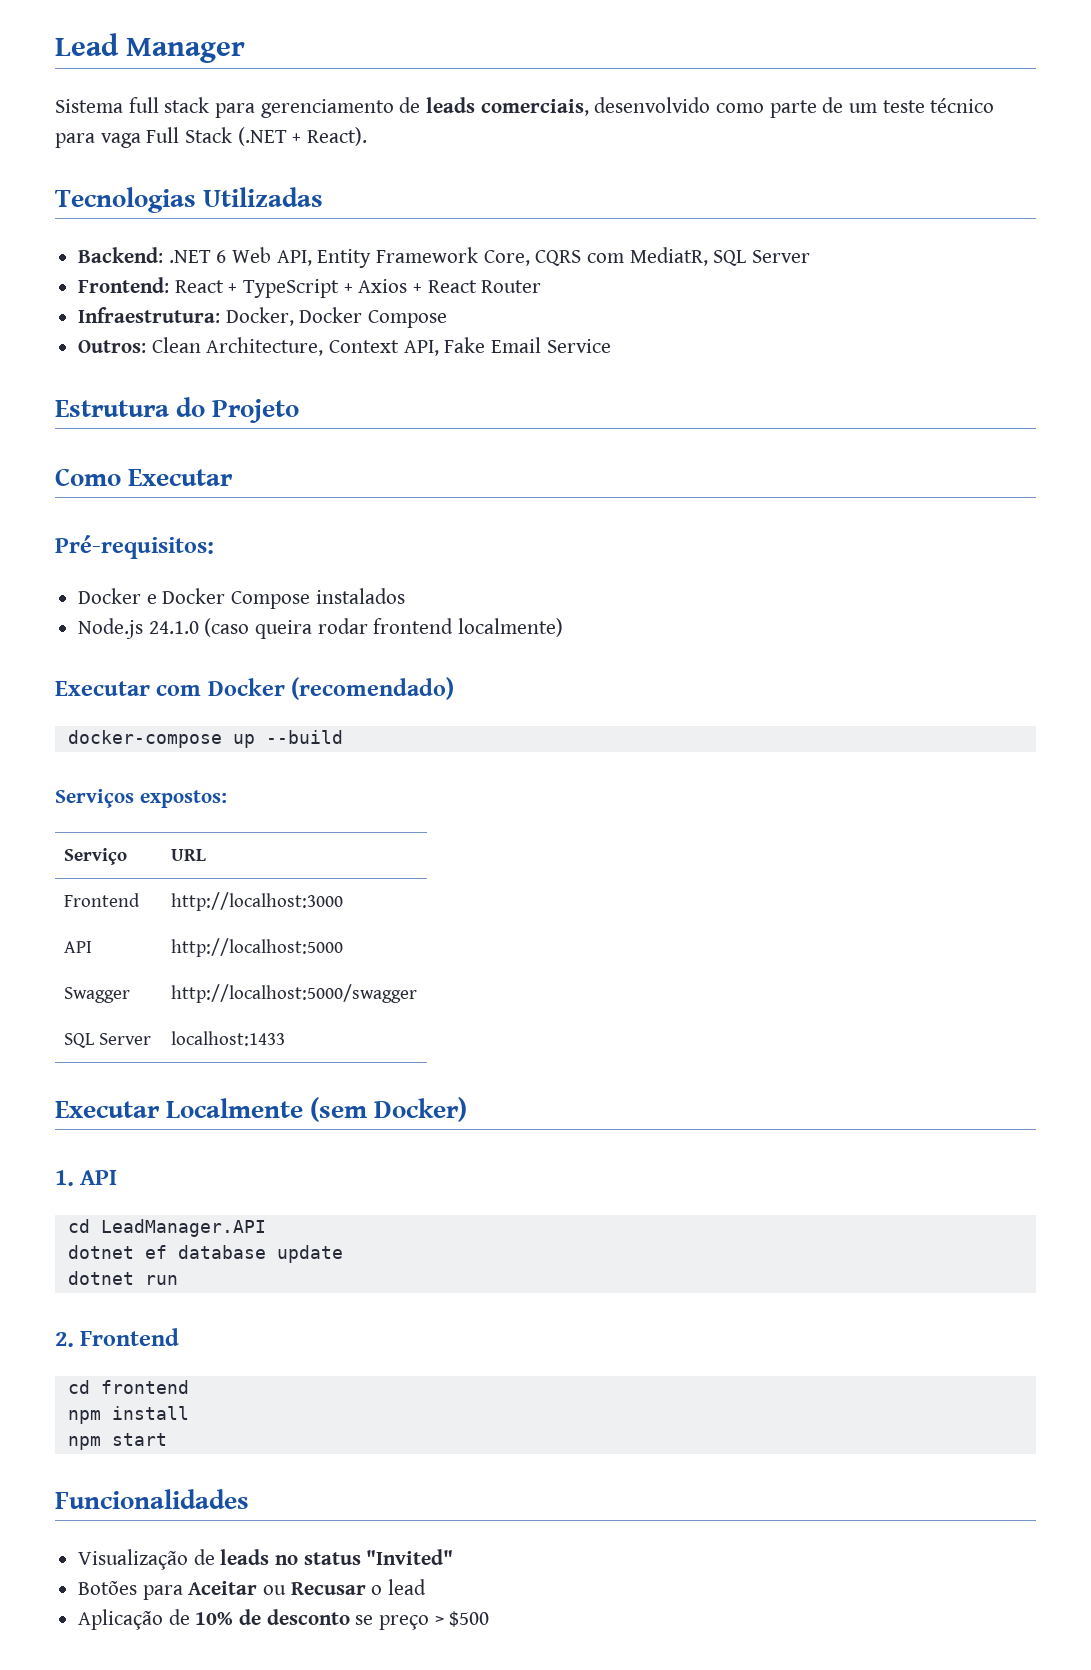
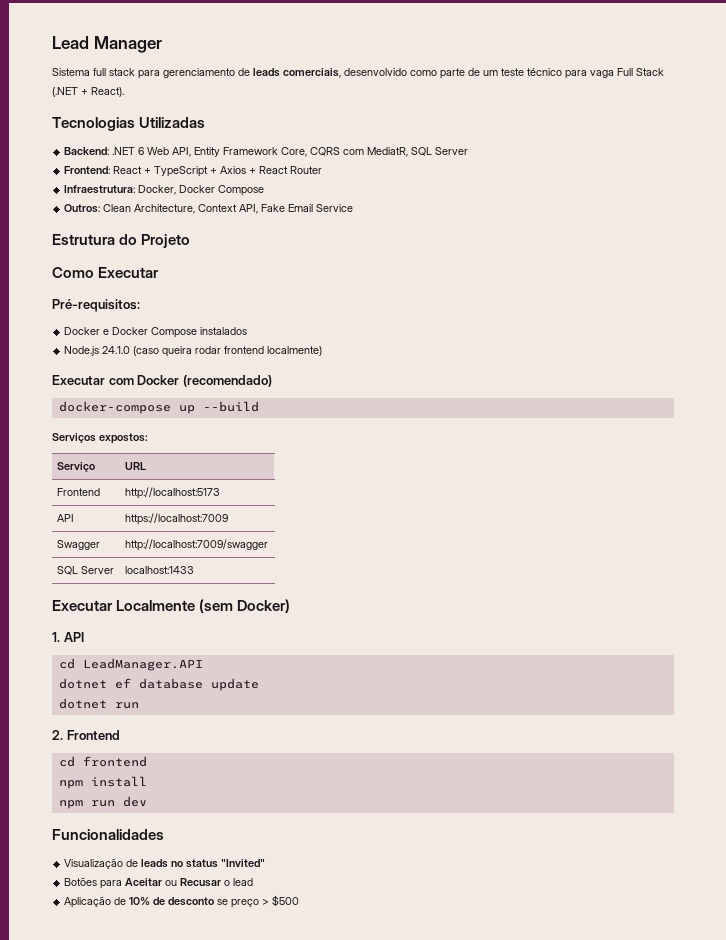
[170,892,343,911] http://localhost:3000 -> [124,487,220,499] http://localhost:5173
[170,938,343,957] http://localhost:5000 -> [124,513,228,525] https://localhost:7009
[170,984,417,1003] http://localhost:5000/swagger -> [124,539,268,551] http://localhost:7009/swagger
[111,1433,167,1446] start -> [90,796,147,807] run dev

